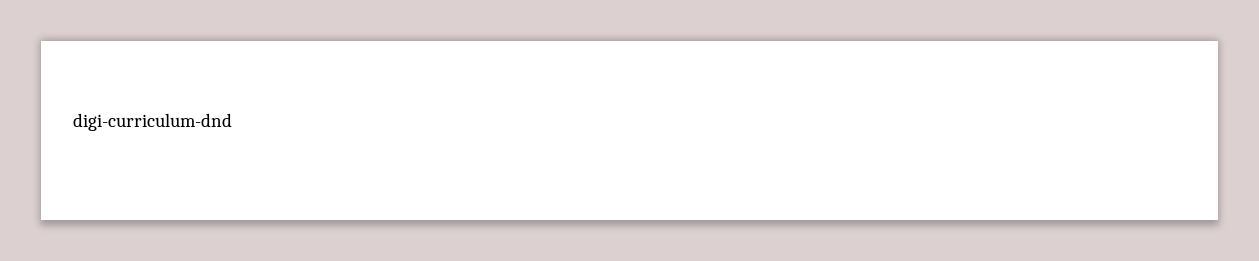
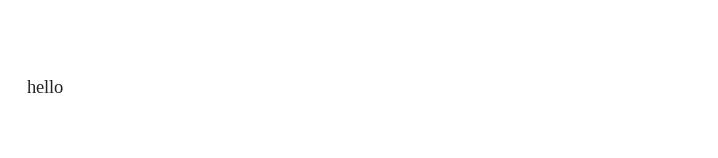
[73,113,232,131] digi-curriculum-dnd -> [27,80,63,93] hello

